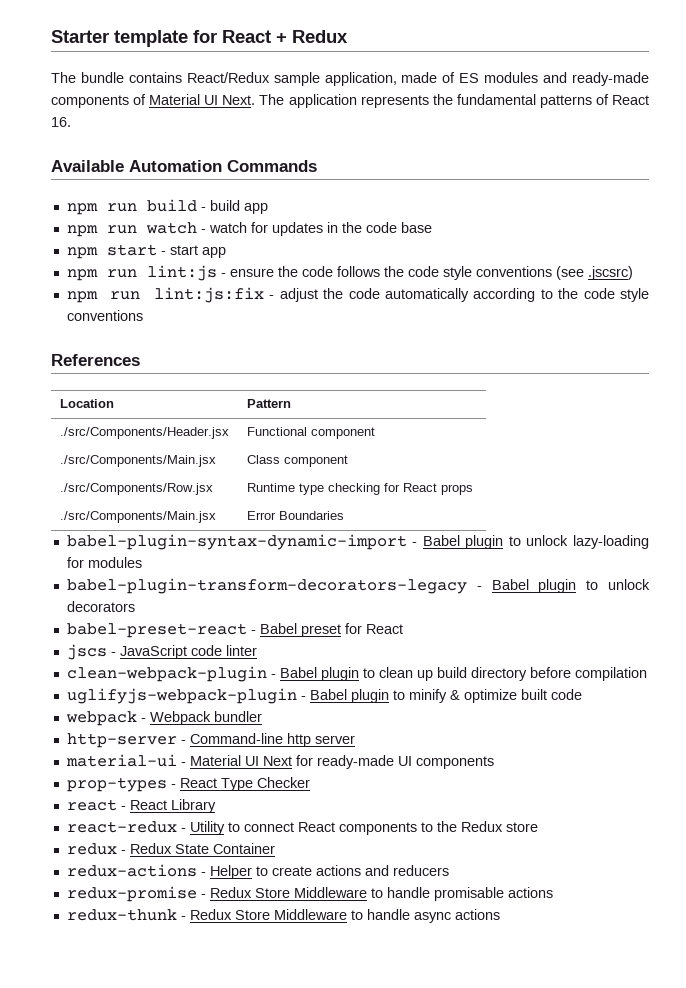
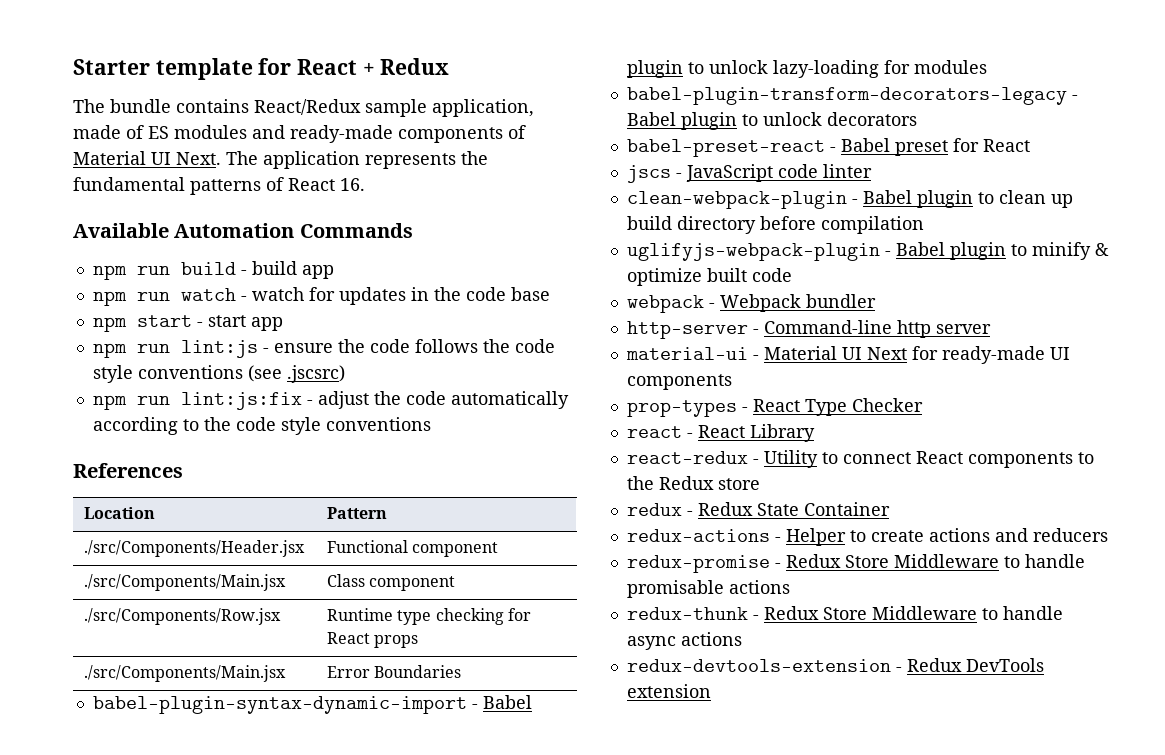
(500, 914) none -> [626,658,1044,672] [626,684,711,698] // redux-devtools-extension - Redux DevTools extension

